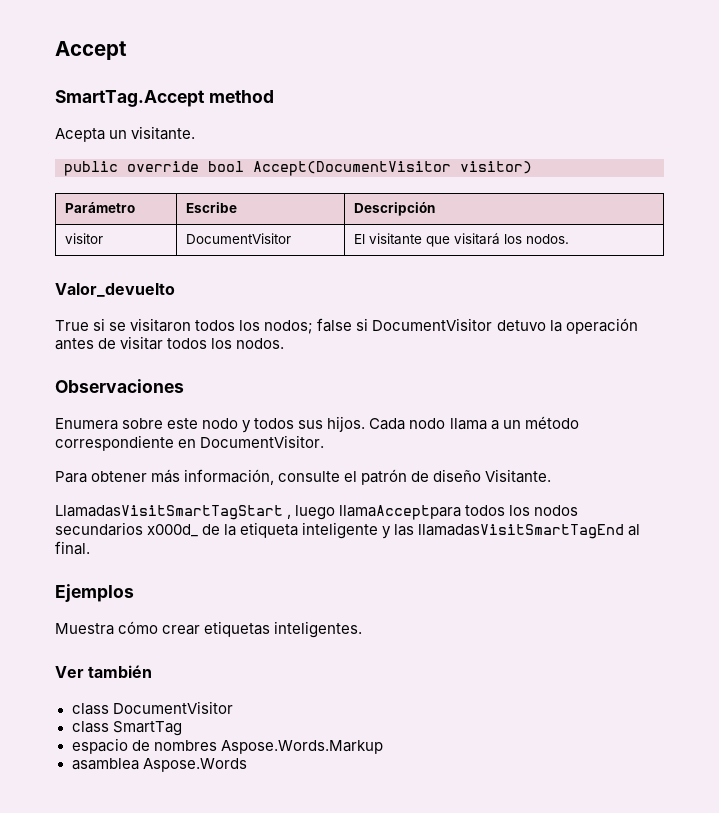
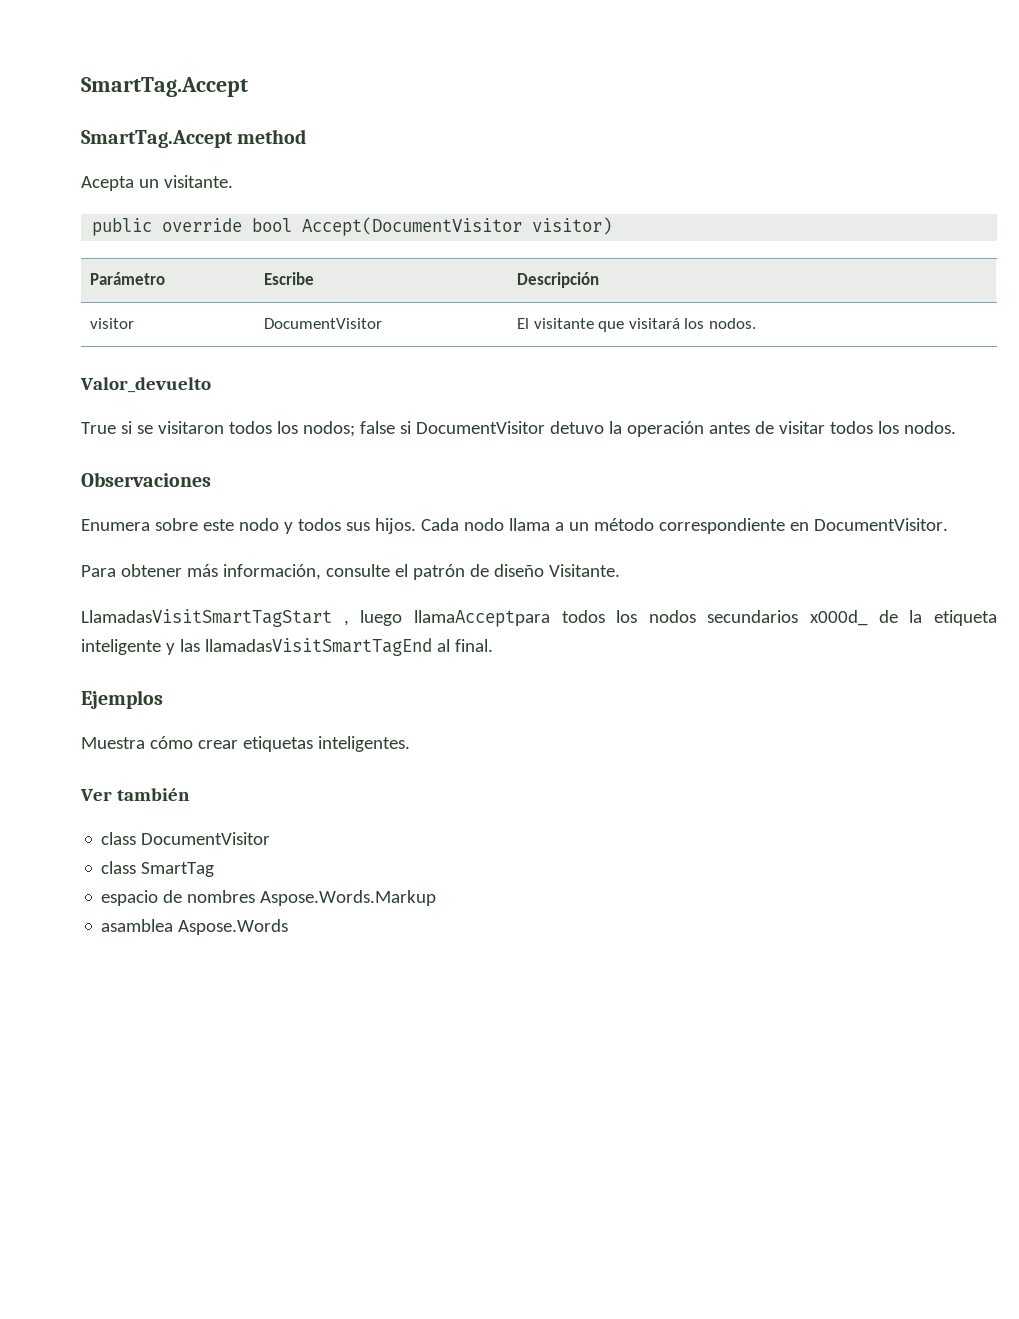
[55,41,127,60] Accept -> [81,77,248,97] SmartTag.Accept

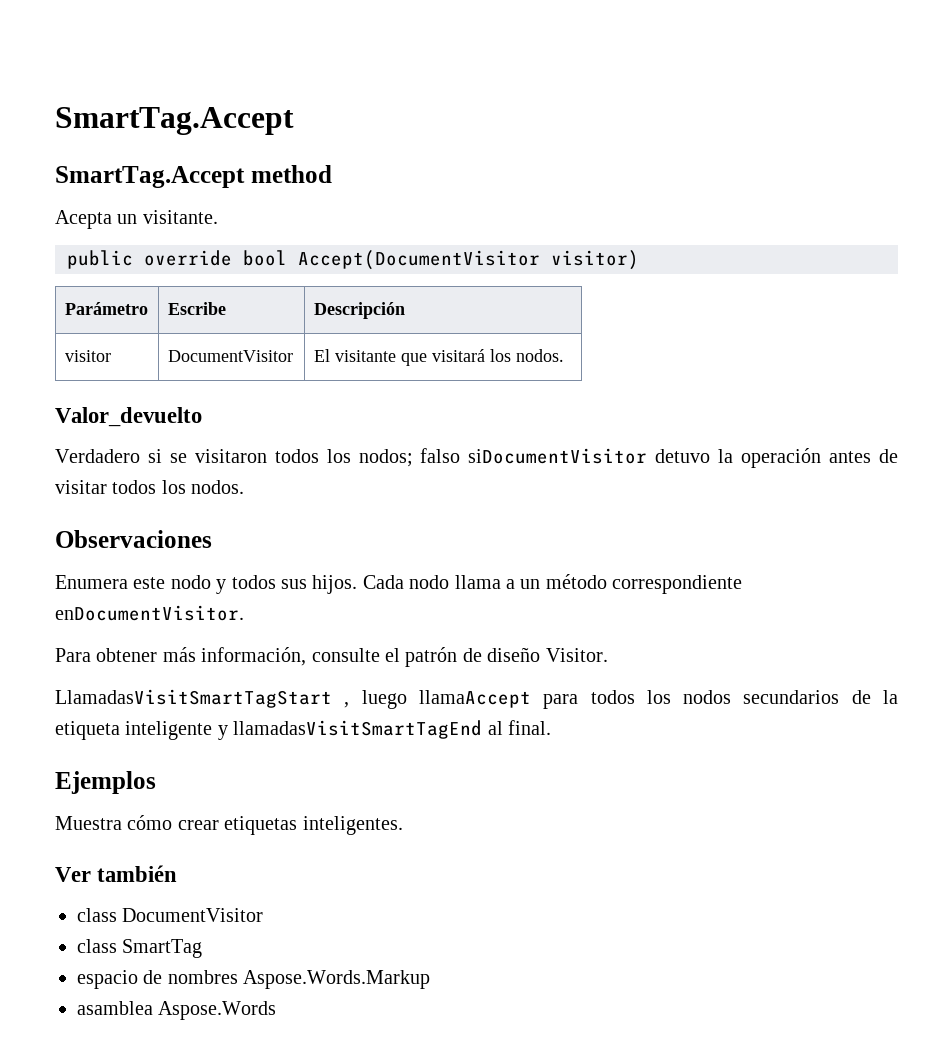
[81,422,116,434] True -> [55,449,140,463] Verdadero
[359,421,545,434] false si DocumentVisitor -> [420,448,648,464] falso siDocumentVisitor
[154,518,198,531] sobre -> (128, 582) none
[789,518,948,531] en DocumentVisitor. -> [55,605,244,621] enDocumentVisitor.
[548,564,620,577] Visitante. -> [545,648,608,662] Visitor.
[413,610,550,627] llamaAcceptpara -> [418,690,579,709] llamaAccept para
[810,610,869,626] x000d_ -> (840, 697) none
[179,639,200,652] las -> (228, 732) none

